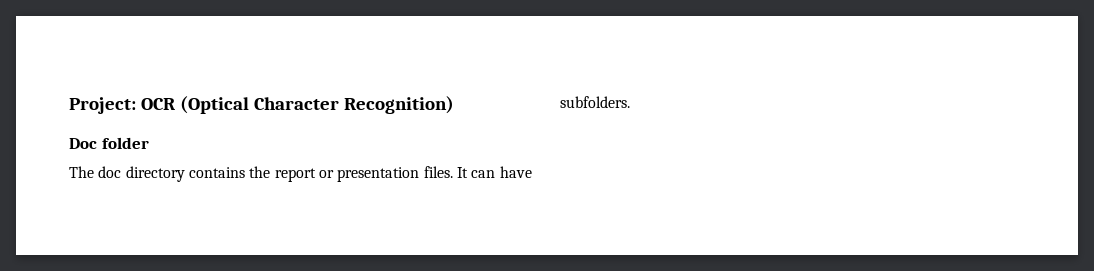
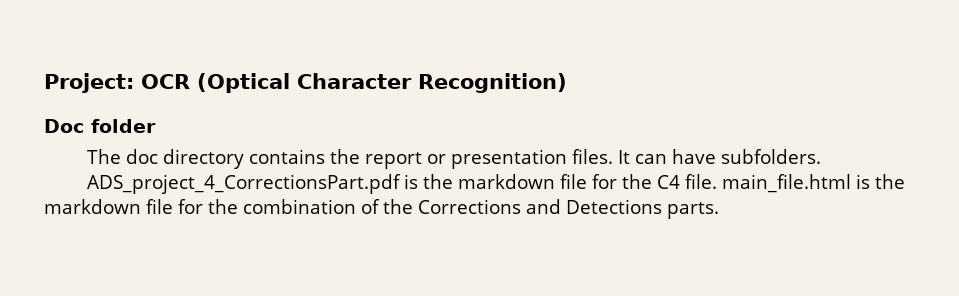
(630, 102) none -> [87,174,906,194] [44,199,719,219] // ADS_project_4_CorrectionsPart.pdf is the markdown file for the C4 file. main_file.html is the markdown file for the combination of the Corrections and Detections parts.

